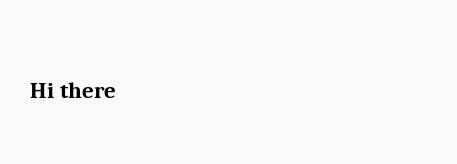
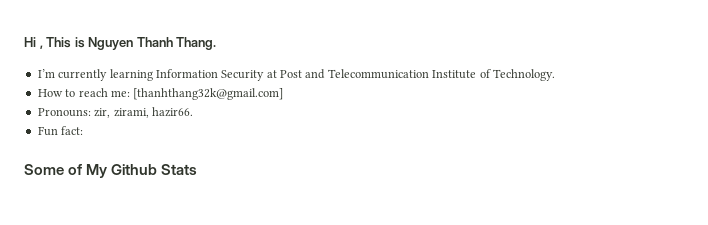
[60,82,117,98] there -> [39,37,217,50] [37,69,555,81] [37,88,284,100] [37,107,193,118] [37,126,84,136] [24,164,198,178] , This is Nguyen Thanh Thang. // I’m currently learning Information Security at Post and Telecommunication Institute of Technology. // How to reach me: [thanhthang32k@gmail.com] // Pronouns: zir, zirami, hazir66. // Fun fact: // Some of My Github Stats

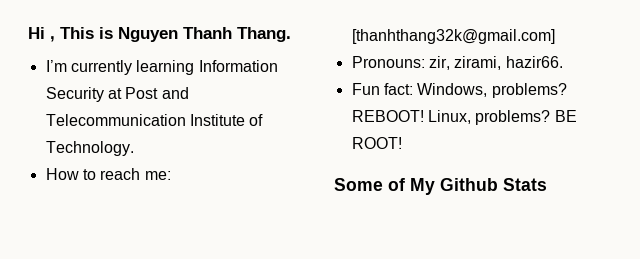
(84, 130) none -> [417,83,567,98] [351,110,577,125] [351,137,402,149] Windows, problems? REBOOT! Linux, problems? BE ROOT!

